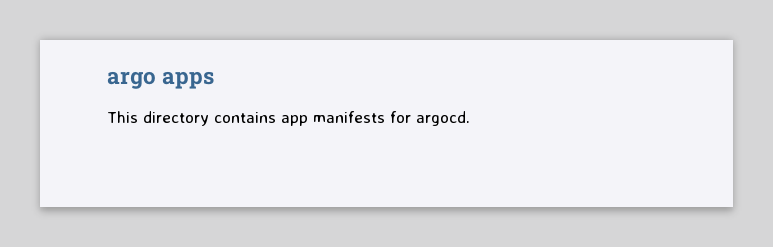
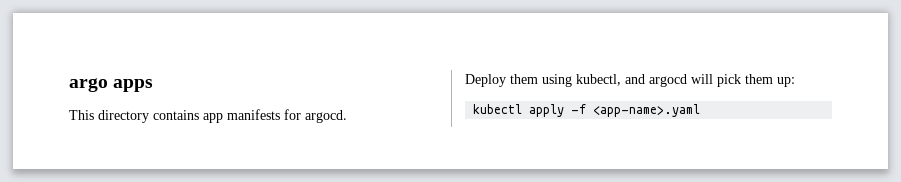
(470, 118) none -> [465,74,795,87] [473,104,701,117] // Deploy them using kubectl, and argocd will pick them up: // kubectl apply -f <app-name>.yaml

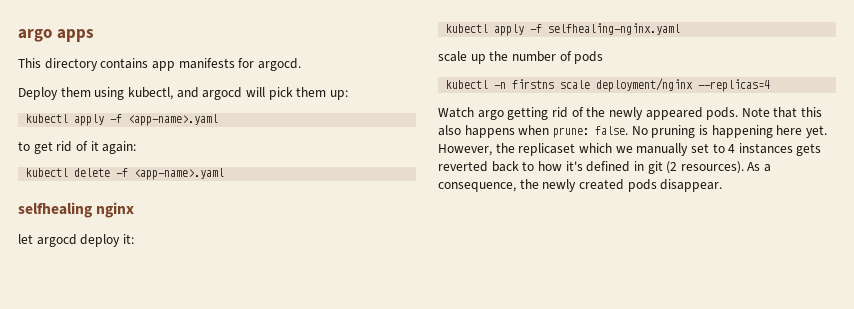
(701, 110) none -> [18,141,137,154] [26,168,225,180] [18,202,135,218] [18,234,134,247] [446,23,681,36] [438,51,604,64] [446,78,771,92] [438,107,823,120] [438,125,827,138] [438,143,822,156] [438,161,772,174] [438,179,723,192] // to get rid of it again: // kubectl delete -f <app-name>.yaml // selfhealing nginx // let argocd deploy it: // kubectl apply -f selfhealing-nginx.yaml // scale up the number of pods // kubectl -n firstns scale deployment/nginx --replicas=4 // Watch argo getting rid of the newly appeared pods. Note that this also happens when prune: false. No pruning is happening here yet. However, the replicaset which we manually set to 4 instances gets reverted back to how it's defined in git (2 resources). As a consequence, the newly created pods disappear.

